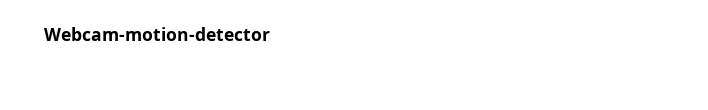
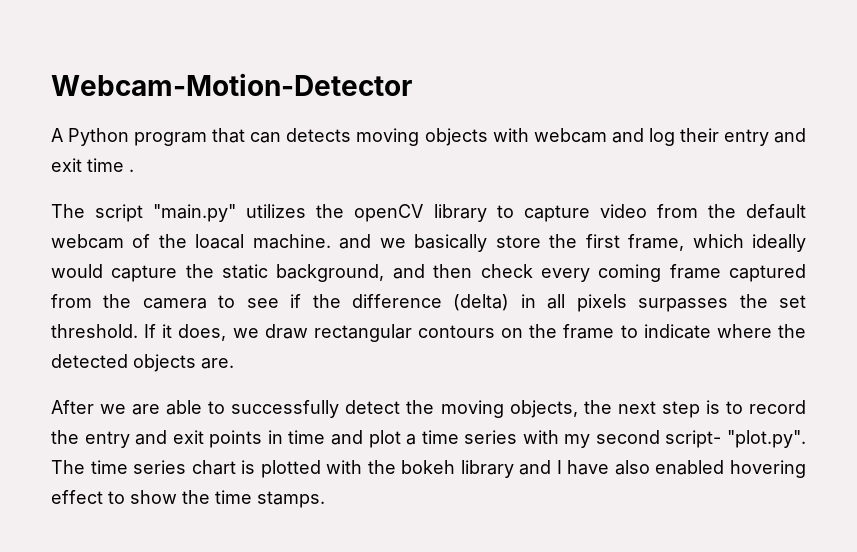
[44,27,270,41] Webcam-motion-detector -> [51,73,412,96] [51,128,806,146] [51,158,134,172] [51,204,806,222] [51,234,806,252] [51,264,807,282] [51,294,807,312] [51,324,806,342] [51,354,234,372] [51,400,807,418] [51,430,806,448] [51,460,806,478] [51,490,325,508] Webcam-Motion-Detector // A Python program that can detects moving objects with webcam and log their entry and exit time . // The script "main.py" utilizes the openCV library to capture video from the default webcam of the loacal machine. and we basically store the first frame, which ideally would capture the static background, and then check every coming frame captured from the camera to see if the difference (delta) in all pixels surpasses the set threshold. If it does, we draw rectangular contours on the frame to indicate where the detected objects are. // After we are able to successfully detect the moving objects, the next step is to record the entry and exit points in time and plot a time series with my second script- "plot.py". The time series chart is plotted with the bokeh library and I have also enabled hovering effect to show the time stamps.

